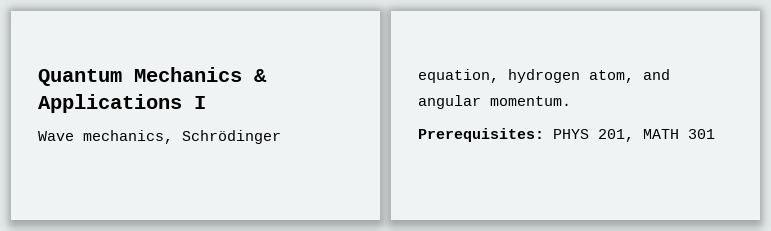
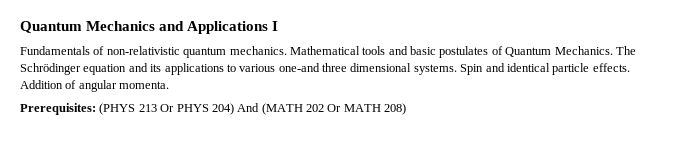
[254,69,267,82] & -> [159,21,185,31] and
[38,130,281,144] [418,69,670,83] [418,95,571,109] [418,128,715,142] Wave mechanics, Schrödinger equation, hydrogen atom, and angular momentum. // Prerequisites: PHYS 201, MATH 301 -> [20,46,636,58] [20,63,630,75] [20,80,170,92] [20,103,407,115] Fundamentals of non-relativistic quantum mechanics. Mathematical tools and basic postulates of Quantum Mechanics. The Schrödinger equation and its applications to various one-and three dimensional systems. Spin and identical particle effects. Addition of angular momenta. // Prerequisites: (PHYS 213 Or PHYS 204) And (MATH 202 Or MATH 208)

